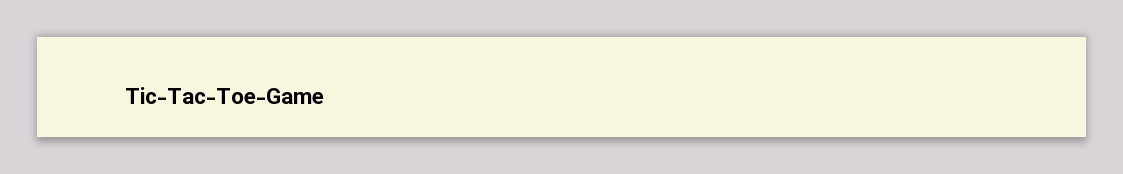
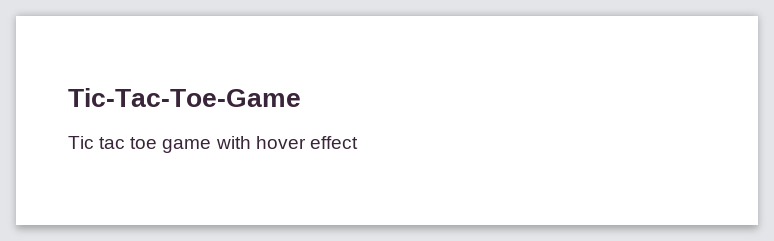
(324, 95) none -> [68,136,358,153] // Tic tac toe game with hover effect

